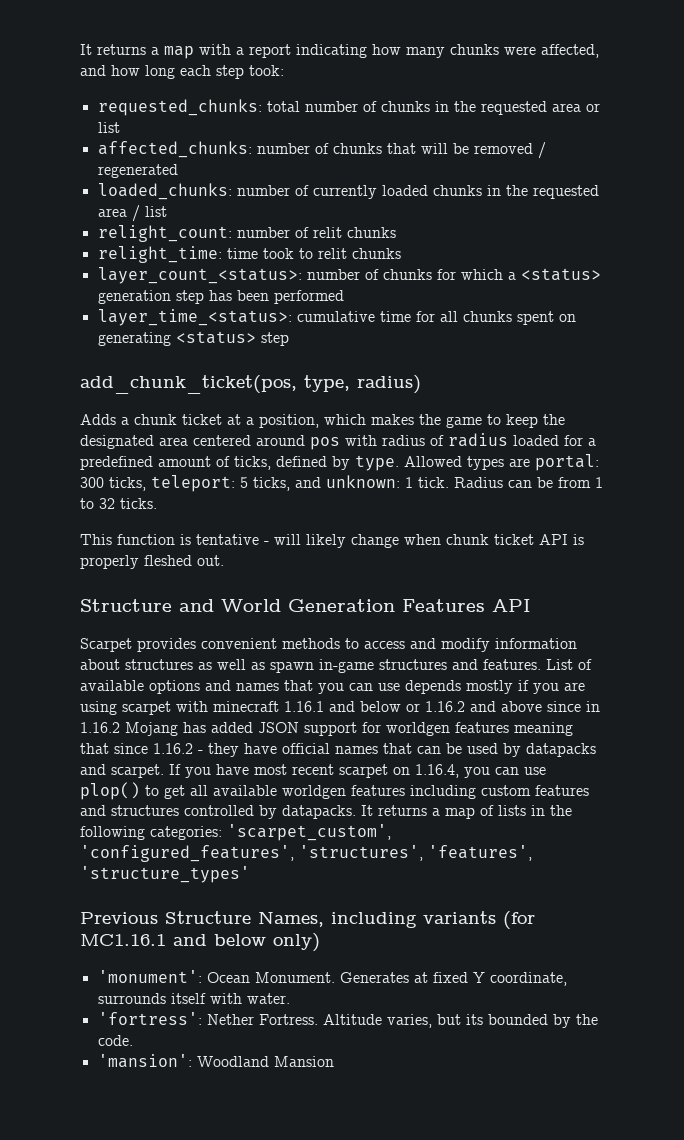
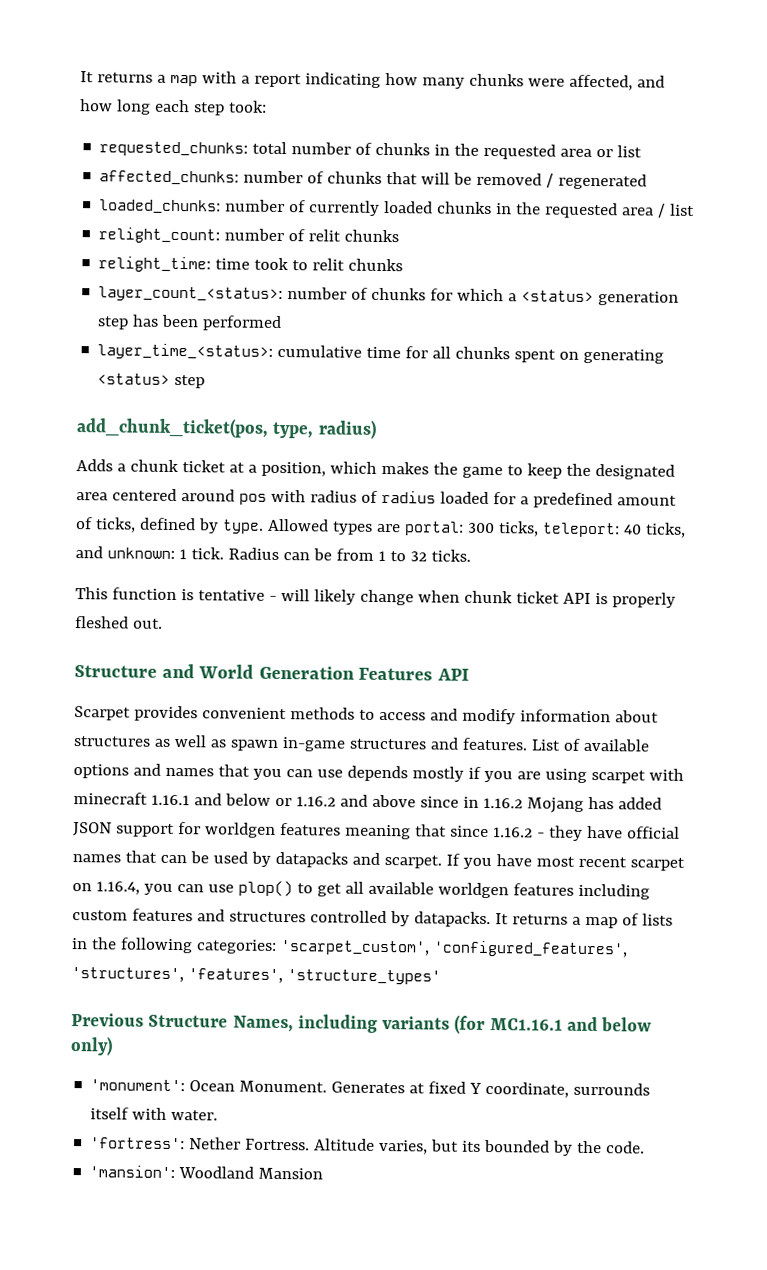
[240,477,248,488] 5 -> [622,524,642,535] 40

